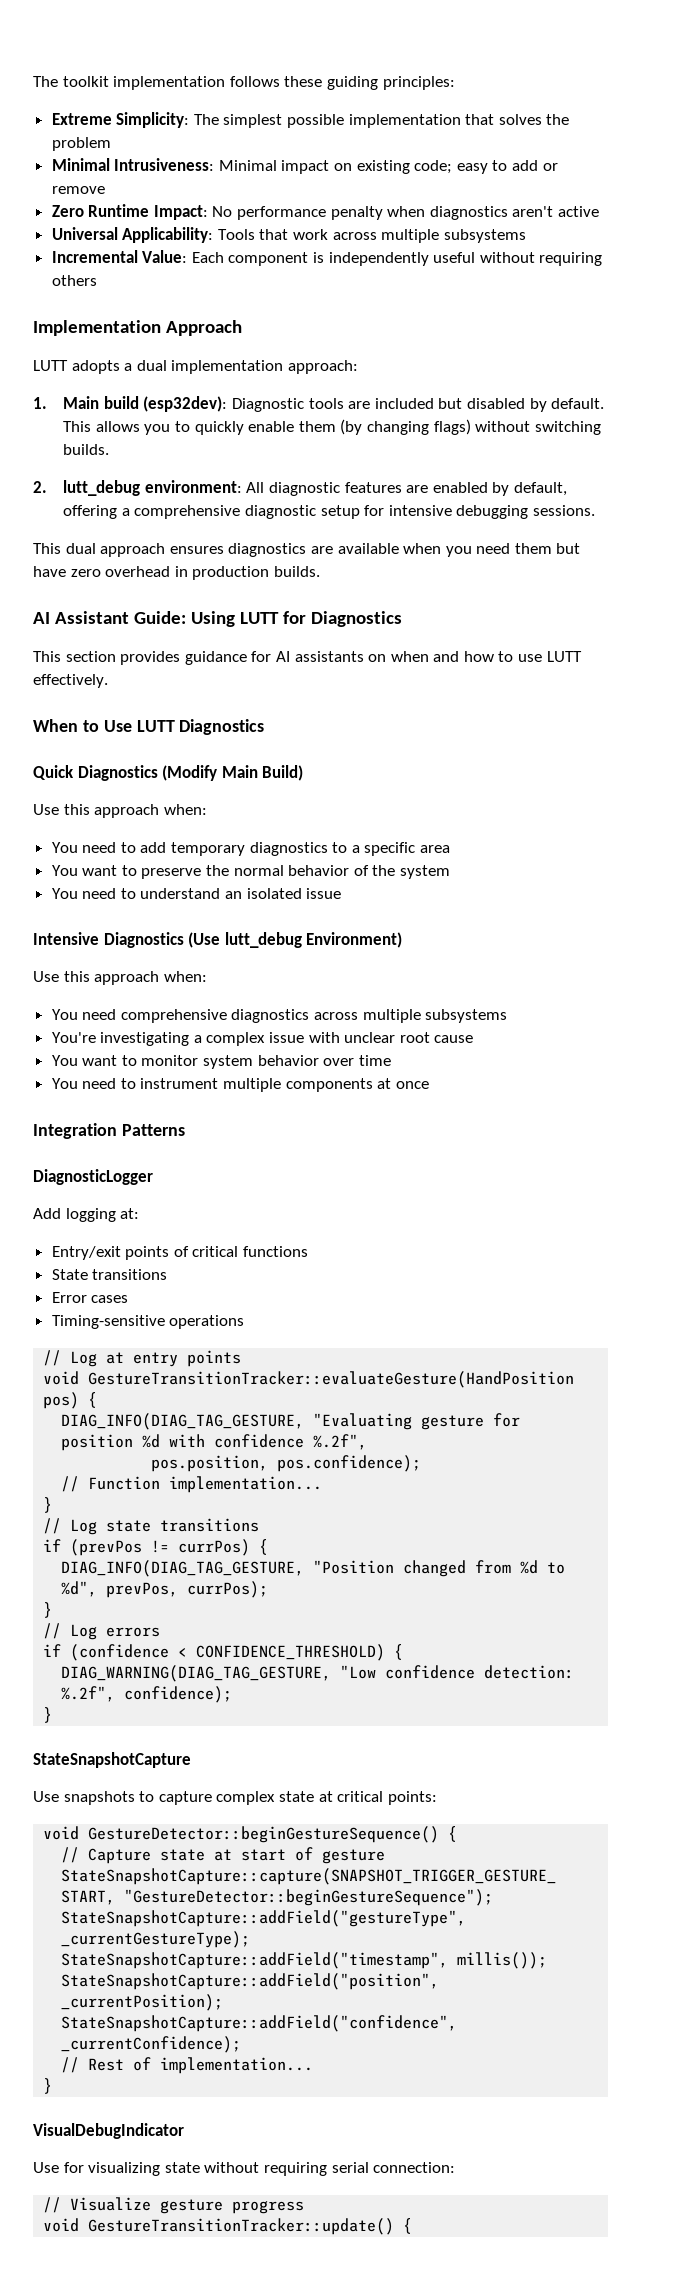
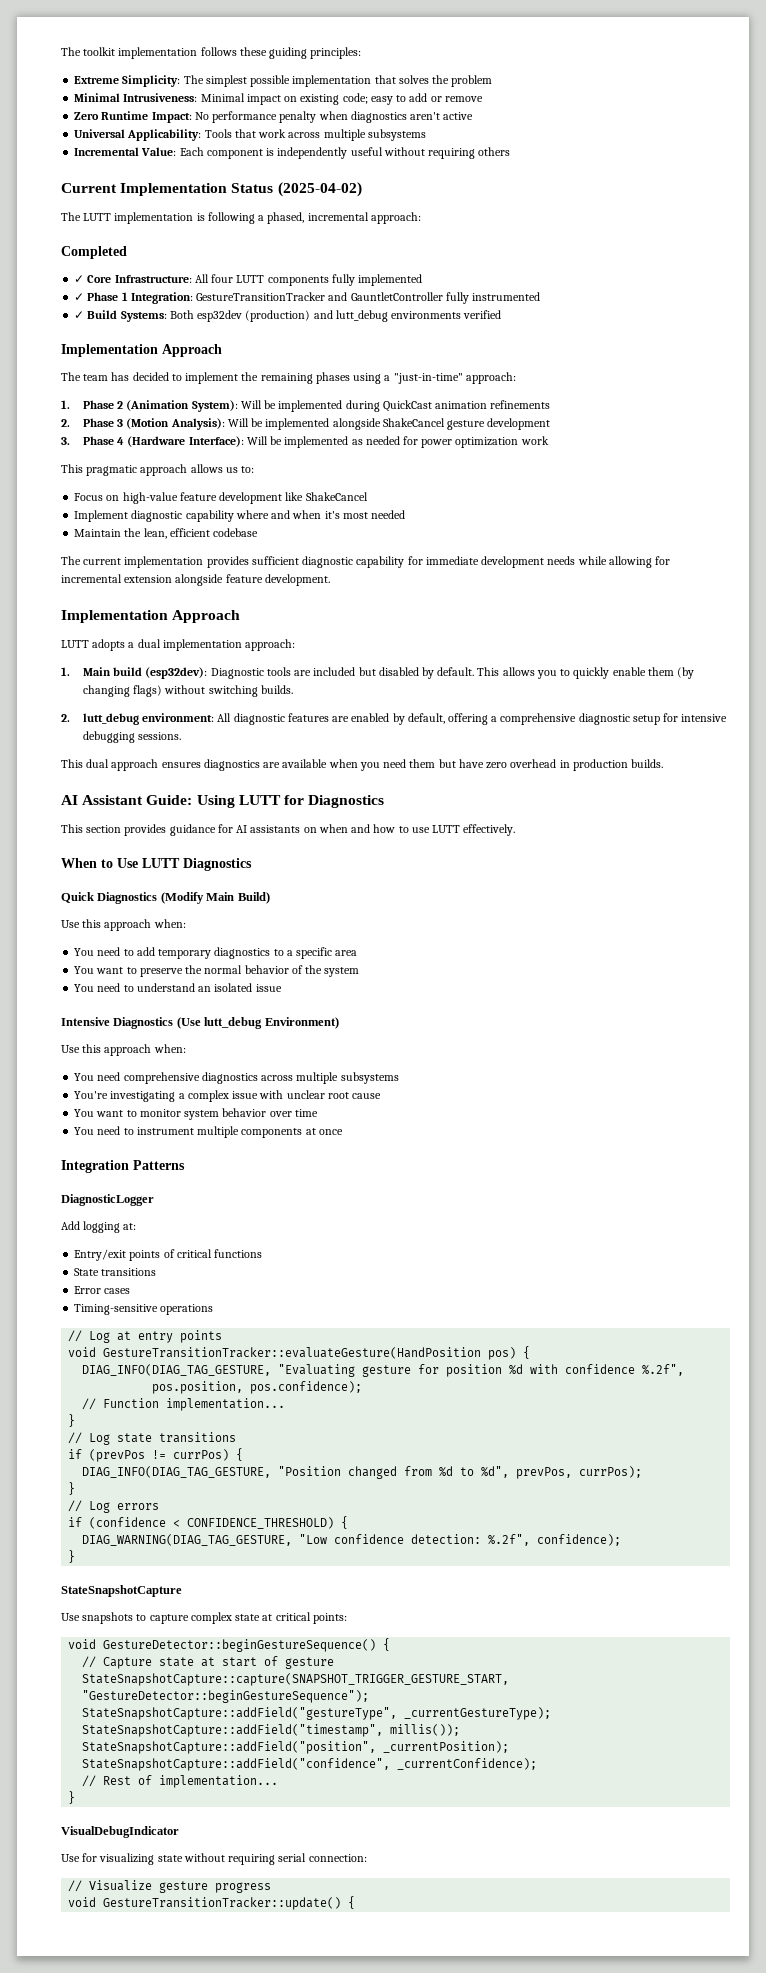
(97, 280) none -> [61,182,362,197] [61,212,421,224] [61,246,127,259] [74,274,423,286] [74,292,541,304] [74,310,502,322] [61,344,222,357] [61,372,516,384] [61,400,551,412] [61,418,551,430] [61,436,549,448] [61,464,255,476] [74,492,368,504] [74,510,406,522] [74,528,259,539] [61,556,671,568] [61,574,330,586] // Current Implementation Status (2025-04-02) // The LUTT implementation is following a phased, incremental approach: // Completed // ✓ Core Infrastructure: All four LUTT components fully implemented // ✓ Phase 1 Integration: GestureTransitionTracker and GauntletController fully instrumented // ✓ Build Systems: Both esp32dev (production) and lutt_debug environments verified // Implementation Approach // The team has decided to implement the remaining phases using a "just-in-time" approach: // 1. Phase 2 (Animation System): Will be implemented during QuickCast animation refinements // 2. Phase 3 (Motion Analysis): Will be implemented alongside ShakeCancel gesture development // 3. Phase 4 (Hardware Interface): Will be implemented as needed for power optimization work // This pragmatic approach allows us to: // Focus on high-value feature development like ShakeCancel // Implement diagnostic capability where and when it's most needed // Maintain the lean, efficient codebase // The current implementation provides sufficient diagnostic capability for immediate development needs while allowing for incremental extension alongside feature development.

